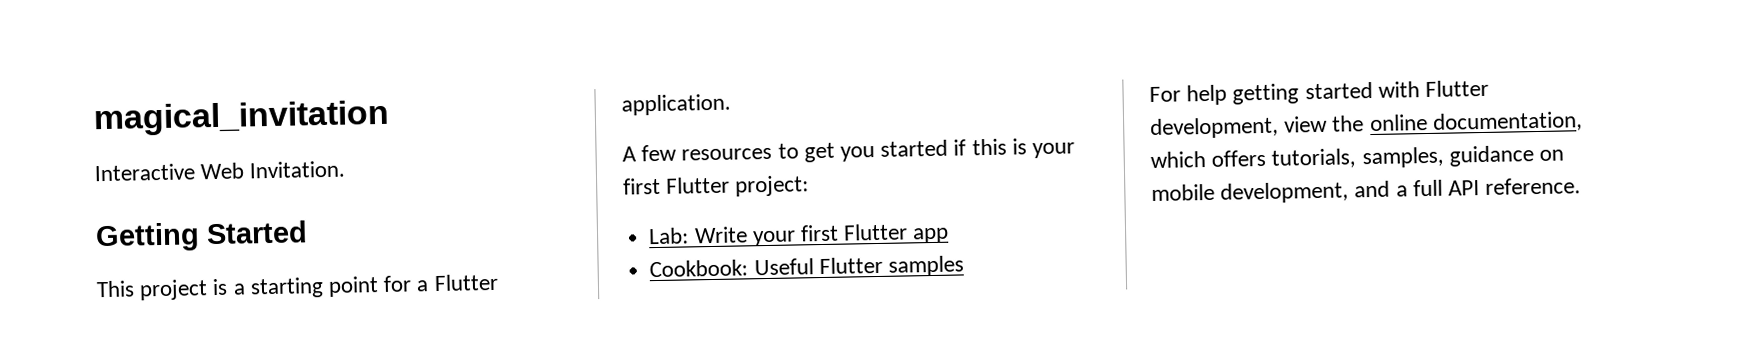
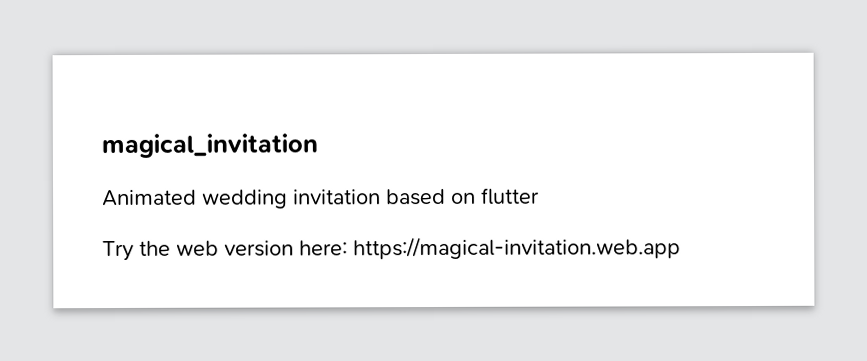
[94,160,346,182] [95,220,308,253] [96,273,499,301] [621,93,731,116] [622,138,1076,163] [623,175,810,197] [648,223,950,247] [649,255,964,278] [1149,79,1490,106] [1150,111,1583,140] [1150,145,1565,169] [1151,177,1582,204] Interactive Web Invitation. // Getting Started // This project is a starting point for a Flutter application. // A few resources to get you started if this is your first Flutter project: // Lab: Write your first Flutter app // Cookbook: Useful Flutter samples // For help getting started with Flutter development, view the online documentation, which offers tutorials, samples, guidance on mobile development, and a full API reference. -> [102,187,540,209] [102,236,681,262] Animated wedding invitation based on flutter // Try the web version here: https://magical-invitation.web.app

